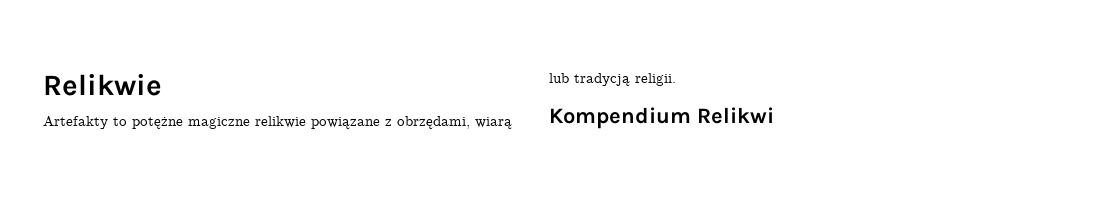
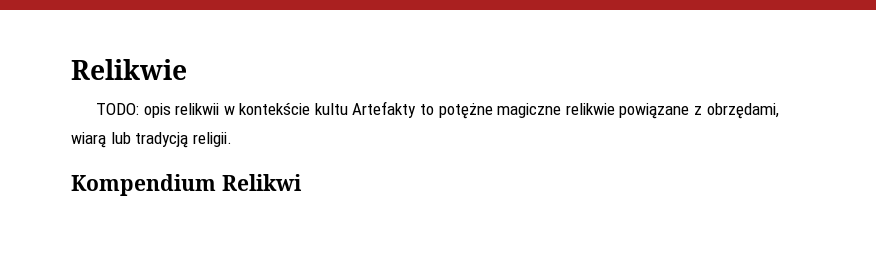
(162, 85) none -> [95,102,348,118] TODO: opis relikwii w kontekście kultu

